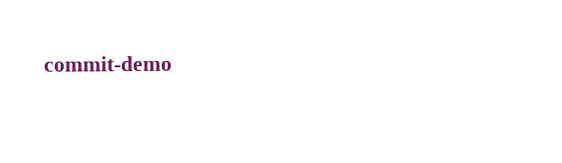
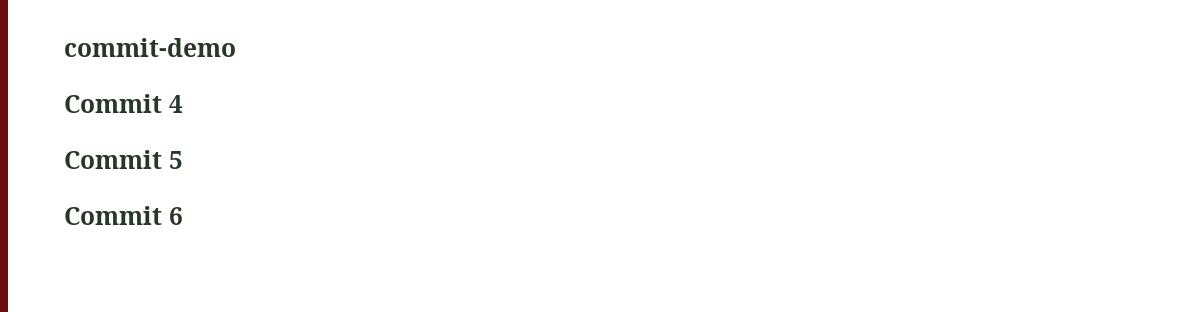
(172, 63) none -> [64,94,183,113] [64,150,183,169] [64,206,183,225] // Commit 4 // Commit 5 // Commit 6

